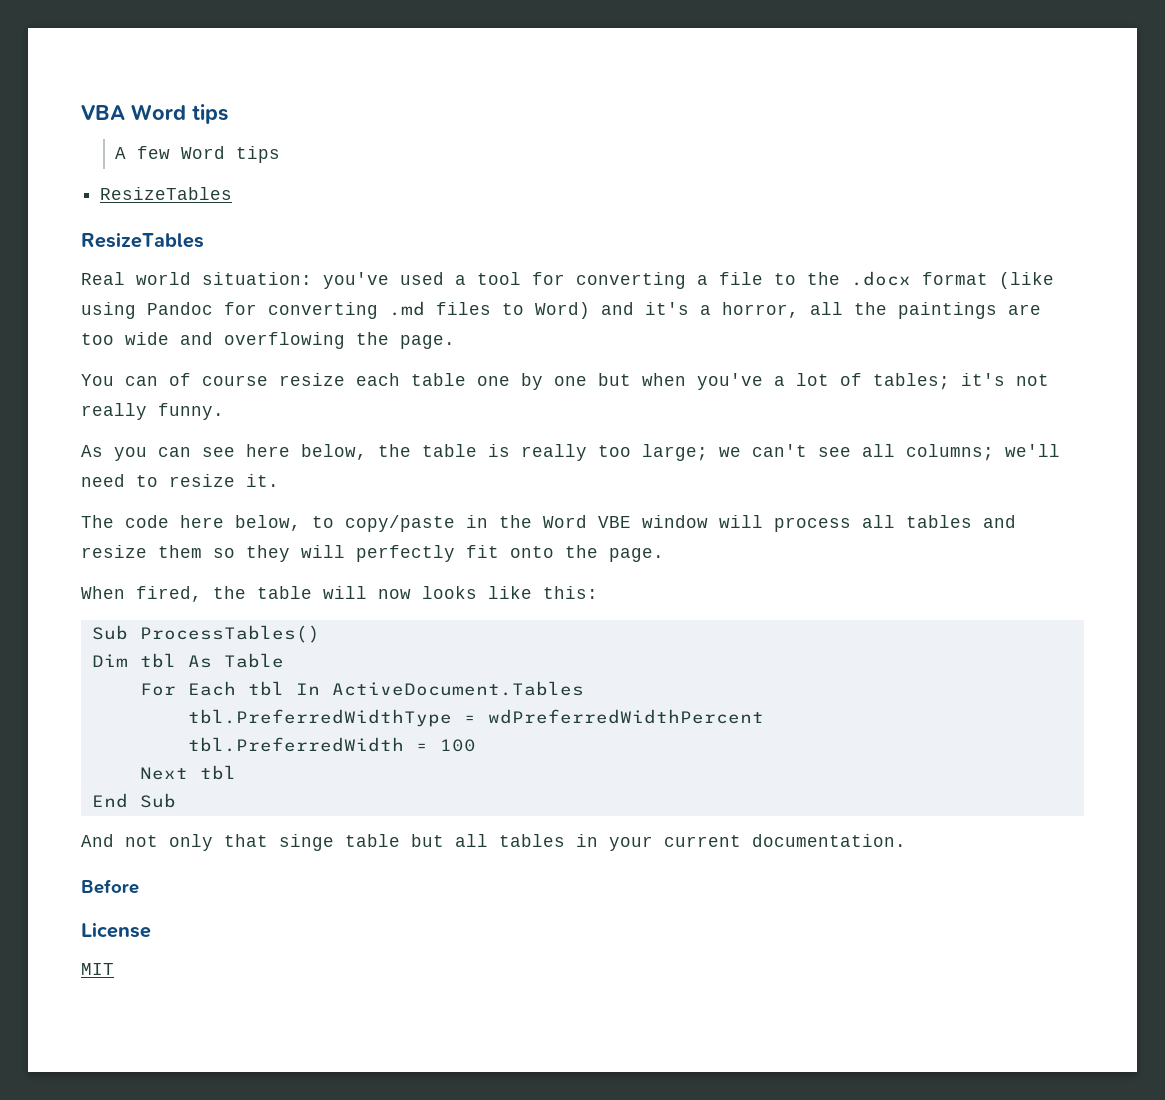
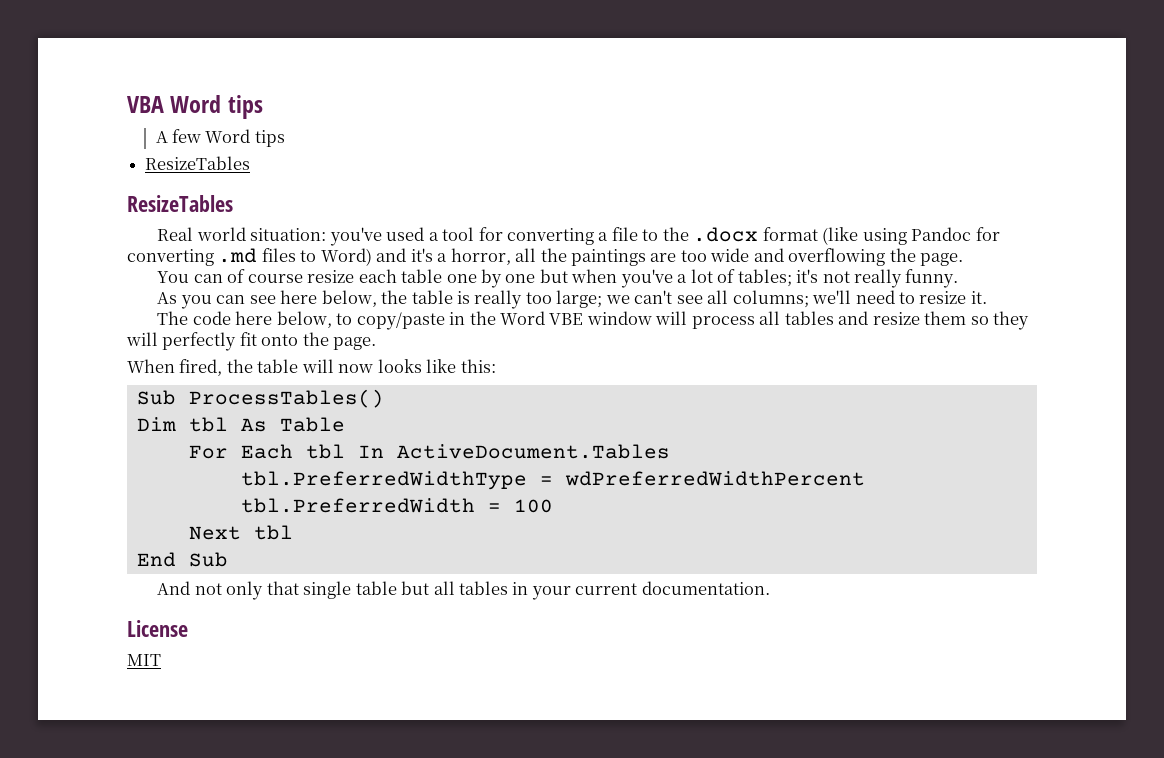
[279,834,334,851] singe -> [303,581,352,599] single
[81,879,139,894] // Before -> (770, 588) none

